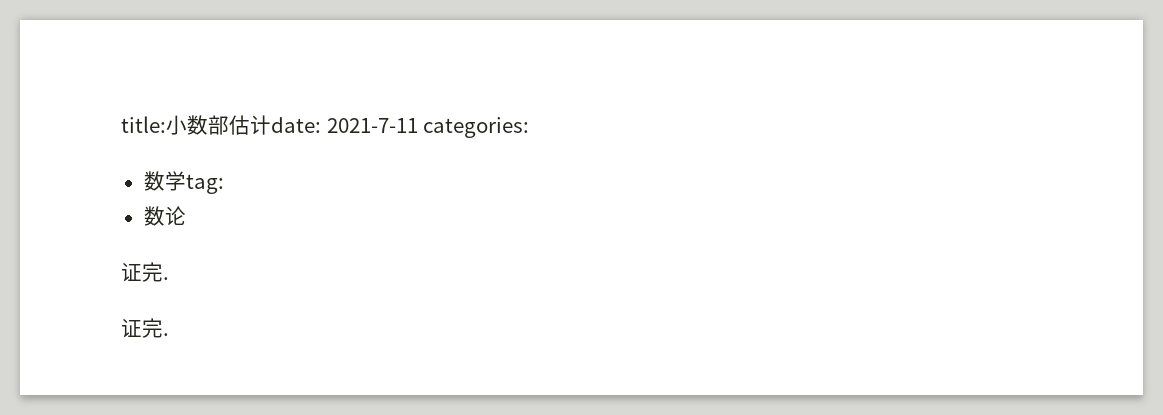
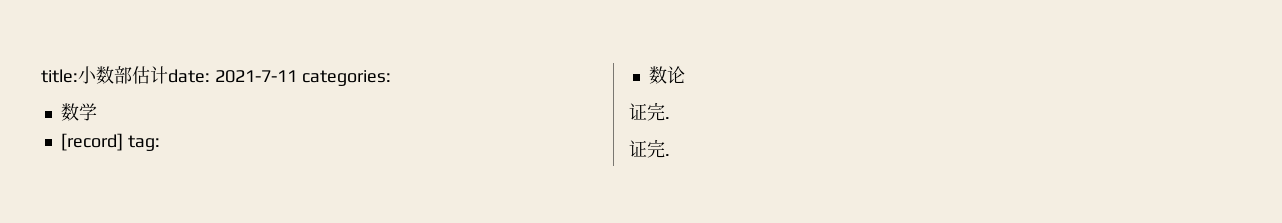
(186, 181) none -> [60,133,123,151] // [record]

